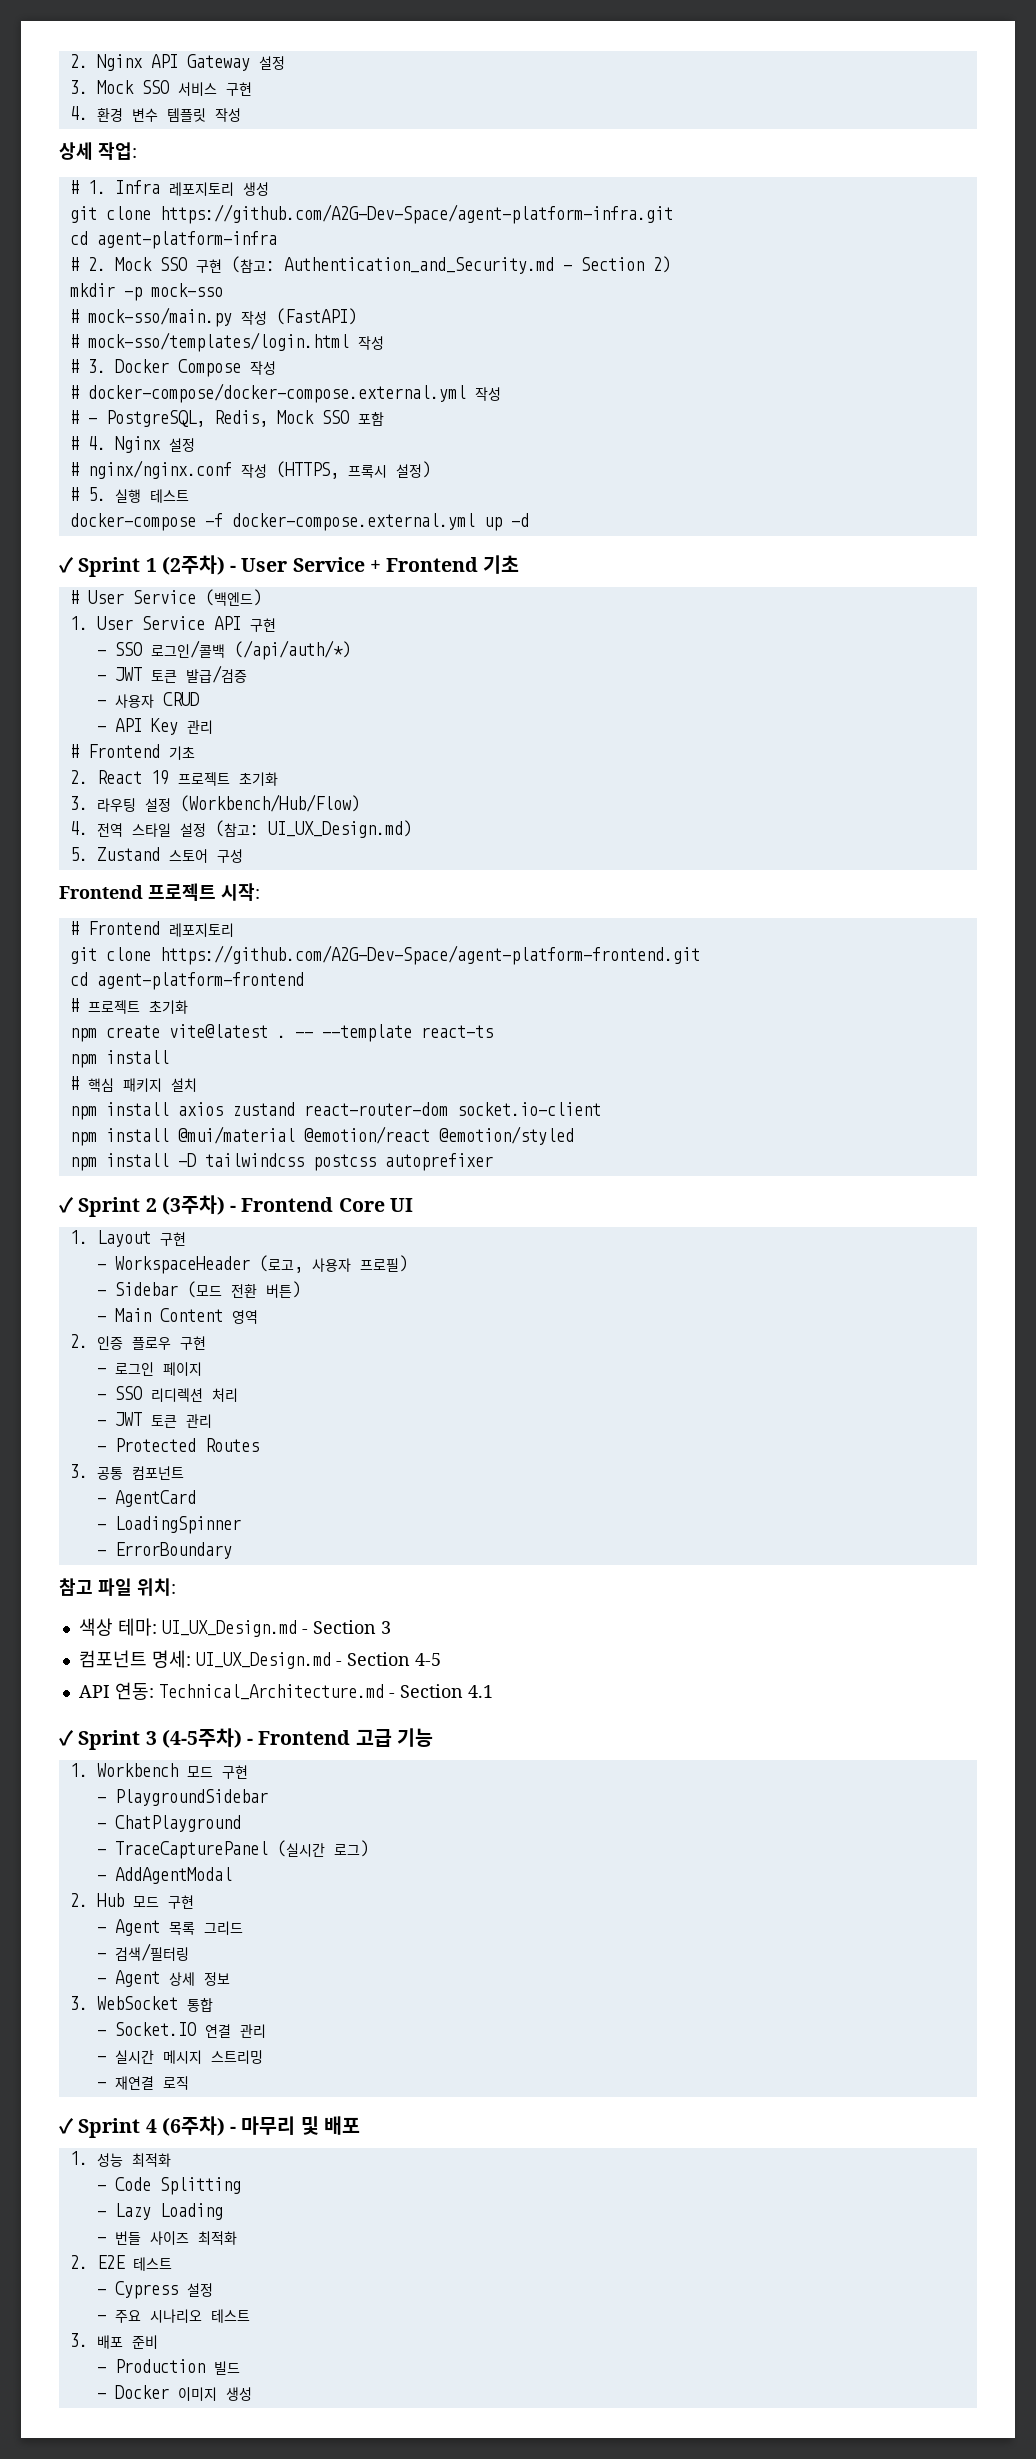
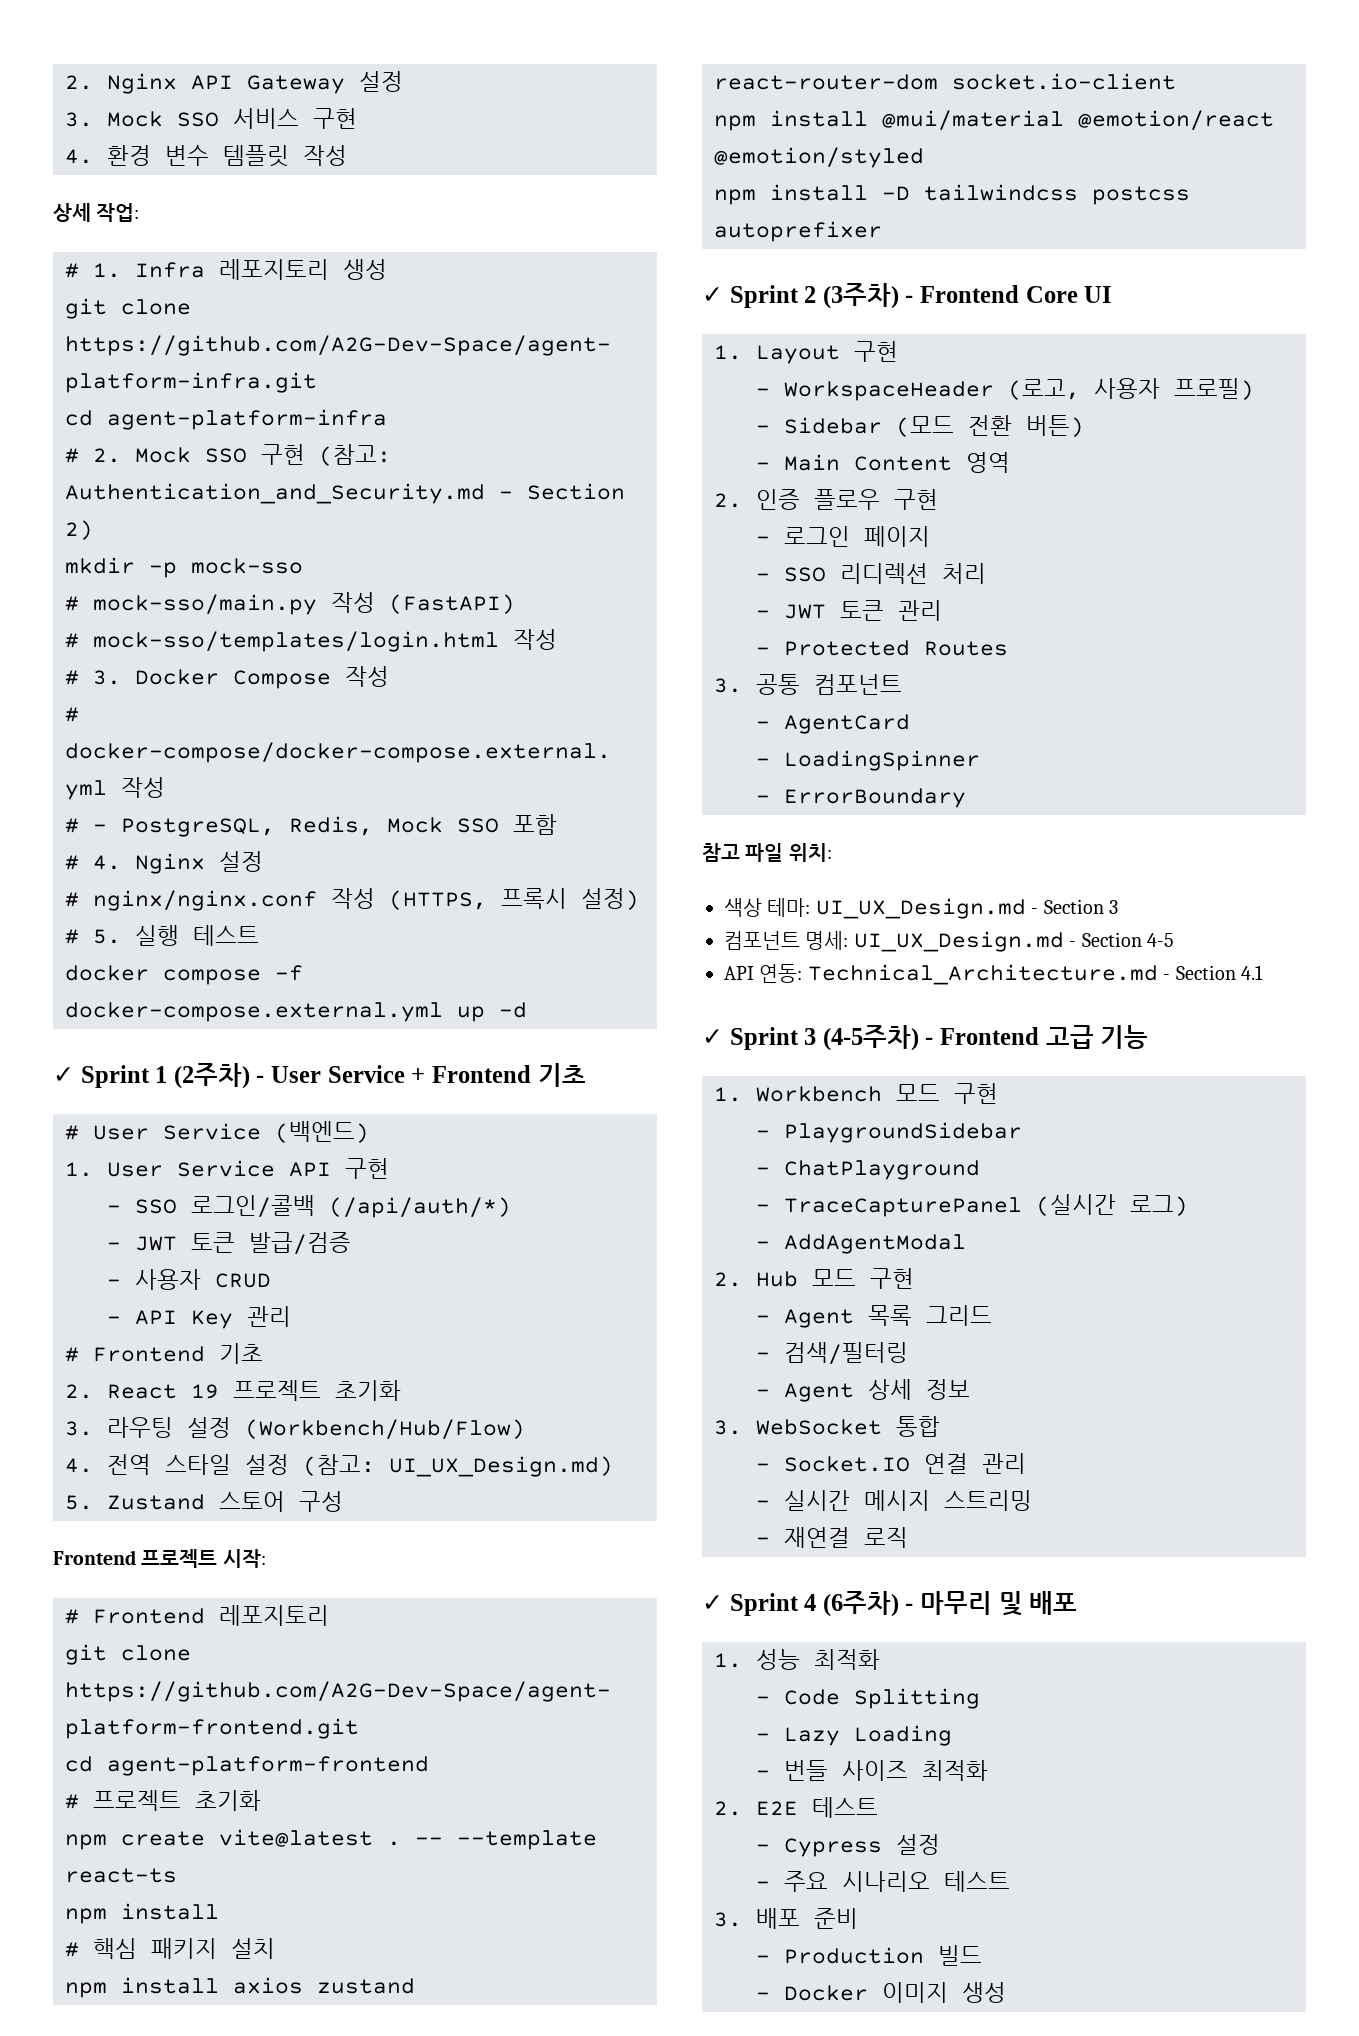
[69,513,196,531] docker-compose -> [65,965,261,985] docker compose

